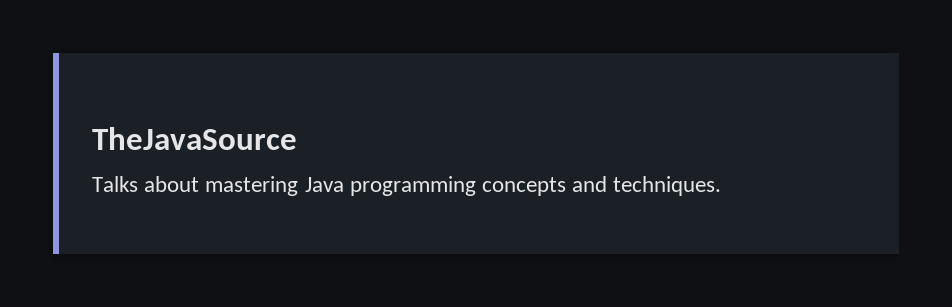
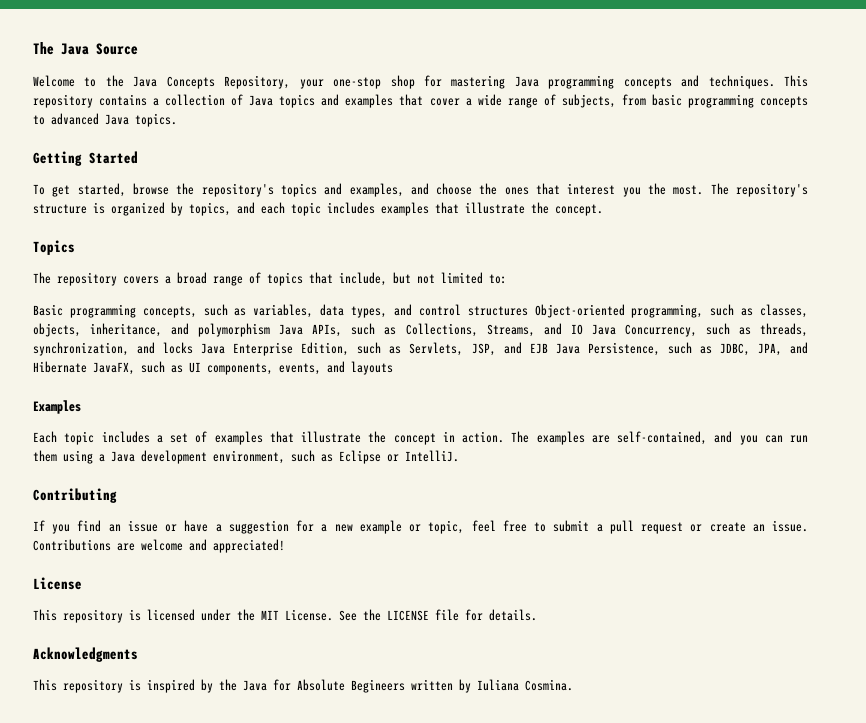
[92,127,297,150] [92,176,200,192] TheJavaSource // Talks about -> [33,42,138,55] [33,75,442,89] The Java Source // Welcome to the Java Concepts Repository, your one-stop shop for
(722, 186) none -> [784,75,808,87] [33,94,808,108] [33,113,177,127] [33,151,138,166] [33,183,808,197] [33,202,603,216] [33,240,75,255] [33,272,507,286] [33,304,809,318] [33,323,808,337] [33,342,808,356] [33,361,393,375] [33,400,81,414] [33,431,808,445] [33,450,459,464] [33,488,117,503] [33,520,809,534] [33,539,285,553] [33,577,82,590] [33,609,537,623] [33,647,138,662] [33,679,573,693] This repository contains a collection of Java topics and examples that cover a wide range of subjects, from basic programming concepts to advanced Java topics. // Getting Started // To get started, browse the repository's topics and examples, and choose the ones that interest you the most. The repository's structure is organized by topics, and each topic includes examples that illustrate the concept. // Topics // The repository covers a broad range of topics that include, but not limited to: // Basic programming concepts, such as variables, data types, and control structures Object-oriented programming, such as classes, objects, inheritance, and polymorphism Java APIs, such as Collections, Streams, and IO Java Concurrency, such as threads, synchronization, and locks Java Enterprise Edition, such as Servlets, JSP, and EJB Java Persistence, such as JDBC, JPA, and Hibernate JavaFX, such as UI components, events, and layouts // Examples // Each topic includes a set of examples that illustrate the concept in action. The examples are self-contained, and you can run them using a Java development environment, such as Eclipse or IntelliJ. // Contributing // If you find an issue or have a suggestion for a new example or topic, feel free to submit a pull request or create an issue. Contributions are welcome and appreciated! // License // This repository is licensed under the MIT License. See the LICENSE file for details. // Acknowledgments // This repository is inspired by the Java for Absolute Begineers written by Iuliana Cosmina.

